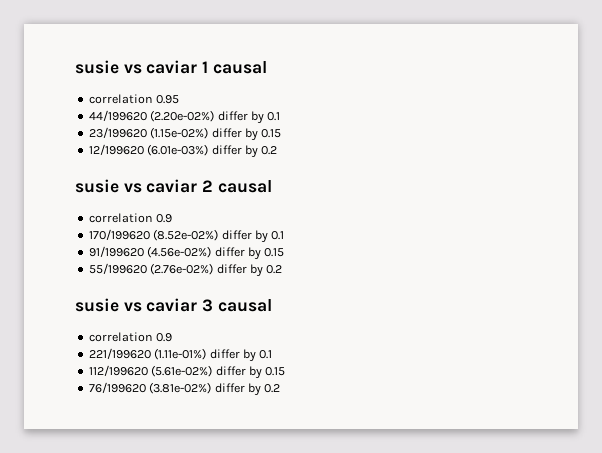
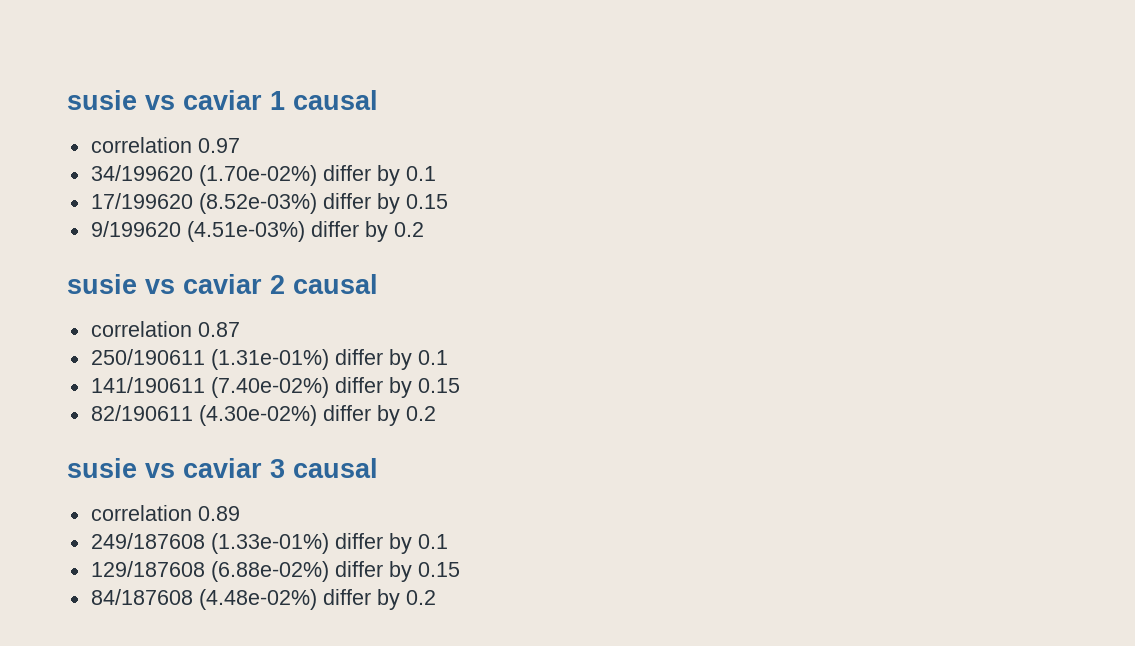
[156,95,180,104] [88,110,281,124] [88,127,282,141] [88,144,209,156] 0.95 // 44/199620 (2.20e-02%) differ by 0.1 // 23/199620 (1.15e-02%) differ by 0.15 // 12/199620 (6.01e-03%) -> [197,138,240,153] [90,165,436,186] [90,193,448,214] [90,221,305,242] 0.97 // 34/199620 (1.70e-02%) differ by 0.1 // 17/199620 (8.52e-03%) differ by 0.15 // 9/199620 (4.51e-03%)
[156,214,173,223] [88,229,285,243] [88,246,285,260] [88,263,214,275] 0.9 // 170/199620 (8.52e-02%) differ by 0.1 // 91/199620 (4.56e-02%) differ by 0.15 // 55/199620 (2.76e-02%) -> [197,322,240,337] [90,349,448,370] [90,377,460,398] [90,405,317,426] 0.87 // 250/190611 (1.31e-01%) differ by 0.1 // 141/190611 (7.40e-02%) differ by 0.15 // 82/190611 (4.30e-02%)
[156,333,173,342] [88,348,273,362] [88,365,286,379] [88,382,212,394] 0.9 // 221/199620 (1.11e-01%) differ by 0.1 // 112/199620 (5.61e-02%) differ by 0.15 // 76/199620 (3.81e-02%) -> [197,506,240,521] [90,533,448,554] [90,561,460,582] [90,589,317,610] 0.89 // 249/187608 (1.33e-01%) differ by 0.1 // 129/187608 (6.88e-02%) differ by 0.15 // 84/187608 (4.48e-02%)

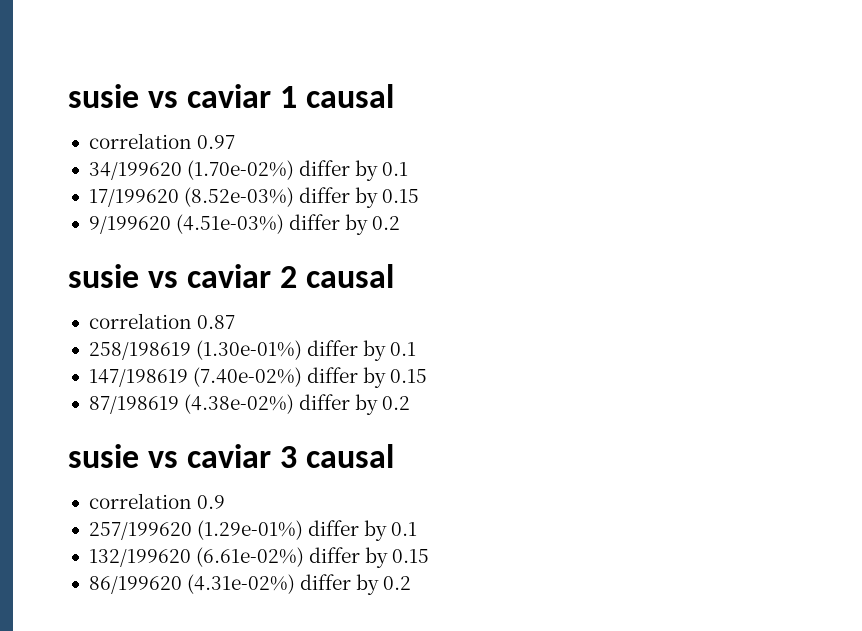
[90,349,448,370] [90,377,205,393] 250/190611 (1.31e-01%) differ by 0.1 // 141/190611 -> [88,340,417,361] [88,369,188,387] 258/198619 (1.30e-01%) differ by 0.1 // 147/198619
[90,405,317,426] 82/190611 (4.30e-02%) -> [88,394,295,414] 87/198619 (4.38e-02%)
[197,506,240,521] [90,533,448,554] [90,561,460,582] [90,589,317,610] 0.89 // 249/187608 (1.33e-01%) differ by 0.1 // 129/187608 (6.88e-02%) differ by 0.15 // 84/187608 (4.48e-02%) -> [197,495,226,509] [88,520,418,541] [88,547,430,568] [88,574,296,594] 0.9 // 257/199620 (1.29e-01%) differ by 0.1 // 132/199620 (6.61e-02%) differ by 0.15 // 86/199620 (4.31e-02%)

